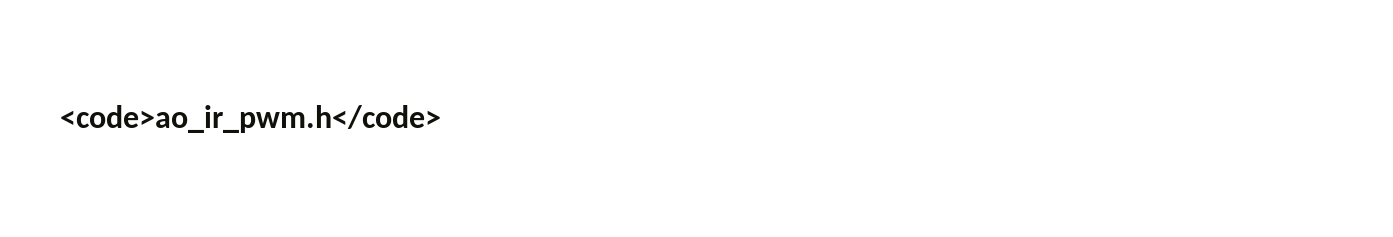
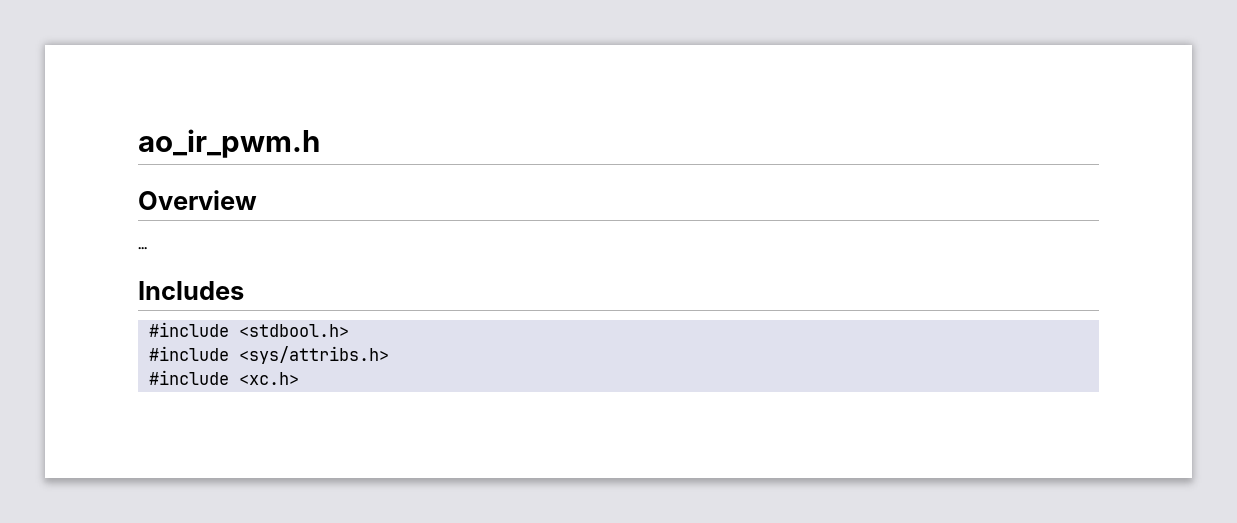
[60,105,441,133] <code>ao_ir_pwm.h</code> -> [138,129,320,158] [138,190,257,210] [138,247,147,250] [138,281,244,300] [149,322,350,337] [149,346,390,364] [149,370,300,385] ao_ir_pwm.h // Overview // ... // Includes // #include <stdbool.h> // #include <sys/attribs.h> // #include <xc.h>

